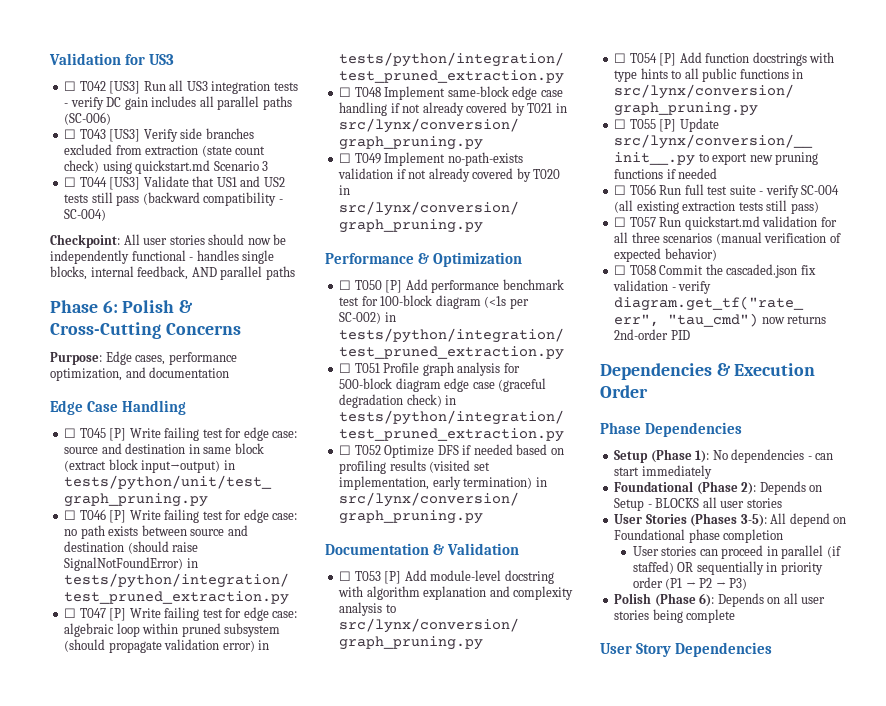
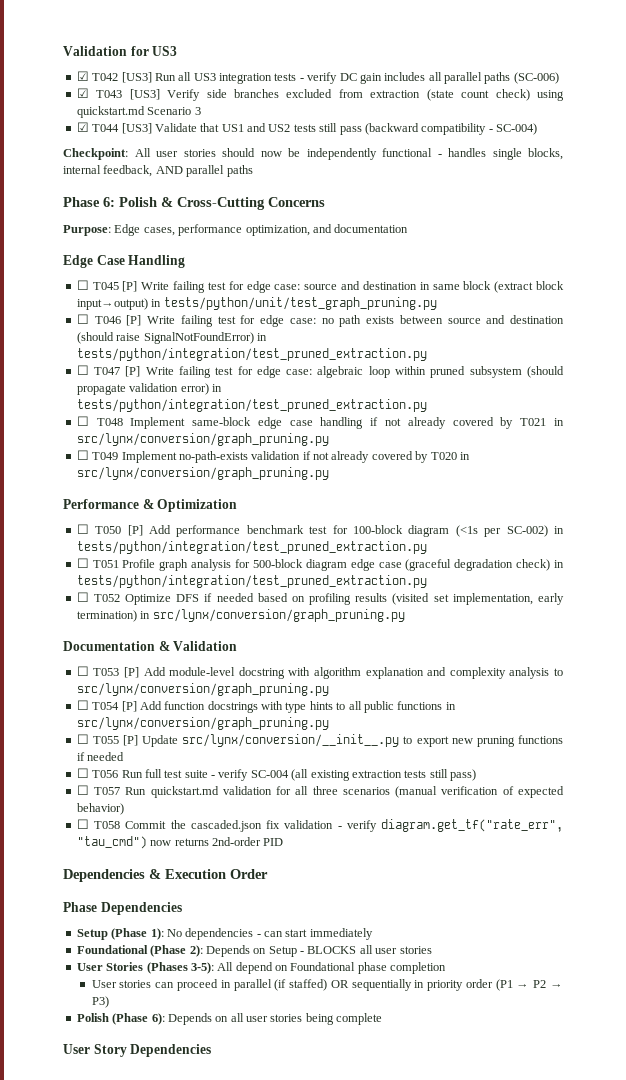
[64,81,77,91] ☐ -> [76,71,89,81] ☑
[64,129,77,139] ☐ -> [76,88,89,98] ☑
[64,177,77,187] ☐ -> [76,122,89,132] ☑

